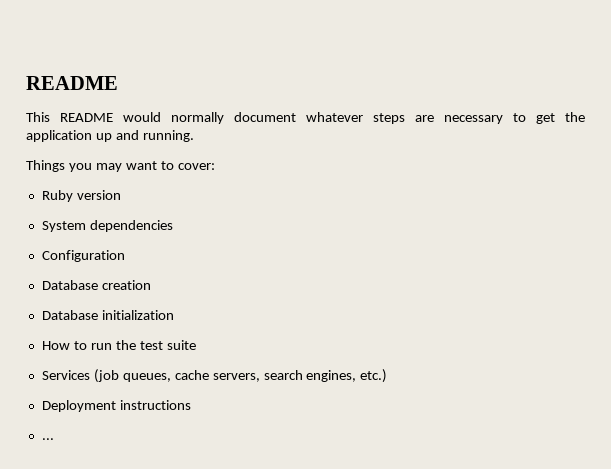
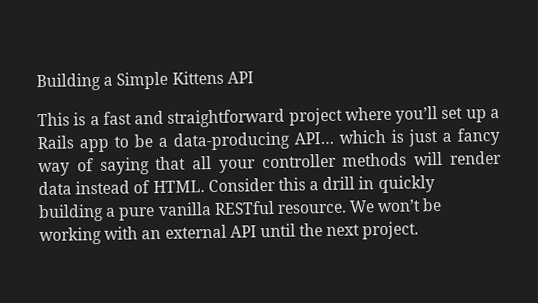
[26,76,118,90] [26,112,585,124] [26,130,194,142] [26,160,215,172] [41,190,121,202] [41,220,173,232] [41,250,125,262] [41,280,151,290] [41,310,174,320] [41,340,196,350] [41,369,388,383] [41,400,191,412] [41,438,54,440] README // This README would normally document whatever steps are necessary to get the application up and running. // Things you may want to cover: // Ruby version // System dependencies // Configuration // Database creation // Database initialization // How to run the test suite // Services (job queues, cache servers, search engines, etc.) // Deployment instructions // ... -> [36,70,254,92] [37,106,500,128] [37,127,500,153] [38,150,502,177] [38,175,435,196] [38,197,443,223] [39,221,420,246] Building a Simple Kittens API // This is a fast and straightforward project where you’ll set up a Rails app to be a data-producing API… which is just a fancy way of saying that all your controller methods will render data instead of HTML. Consider this a drill in quickly building a pure vanilla RESTful resource. We won’t be working with an external API until the next project.

